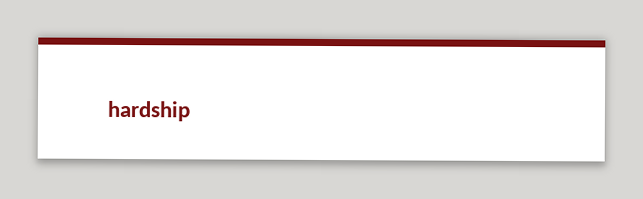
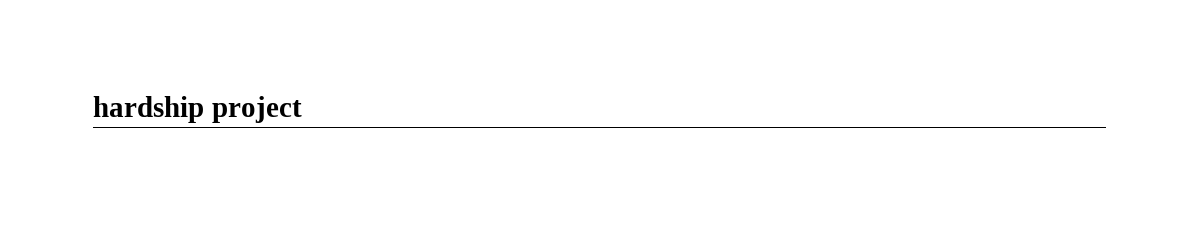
(190, 111) none -> [211,96,302,123] project

